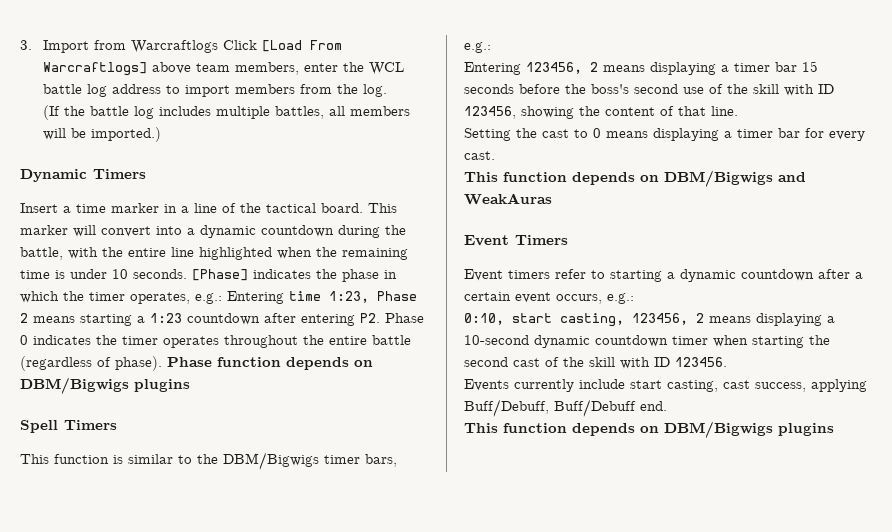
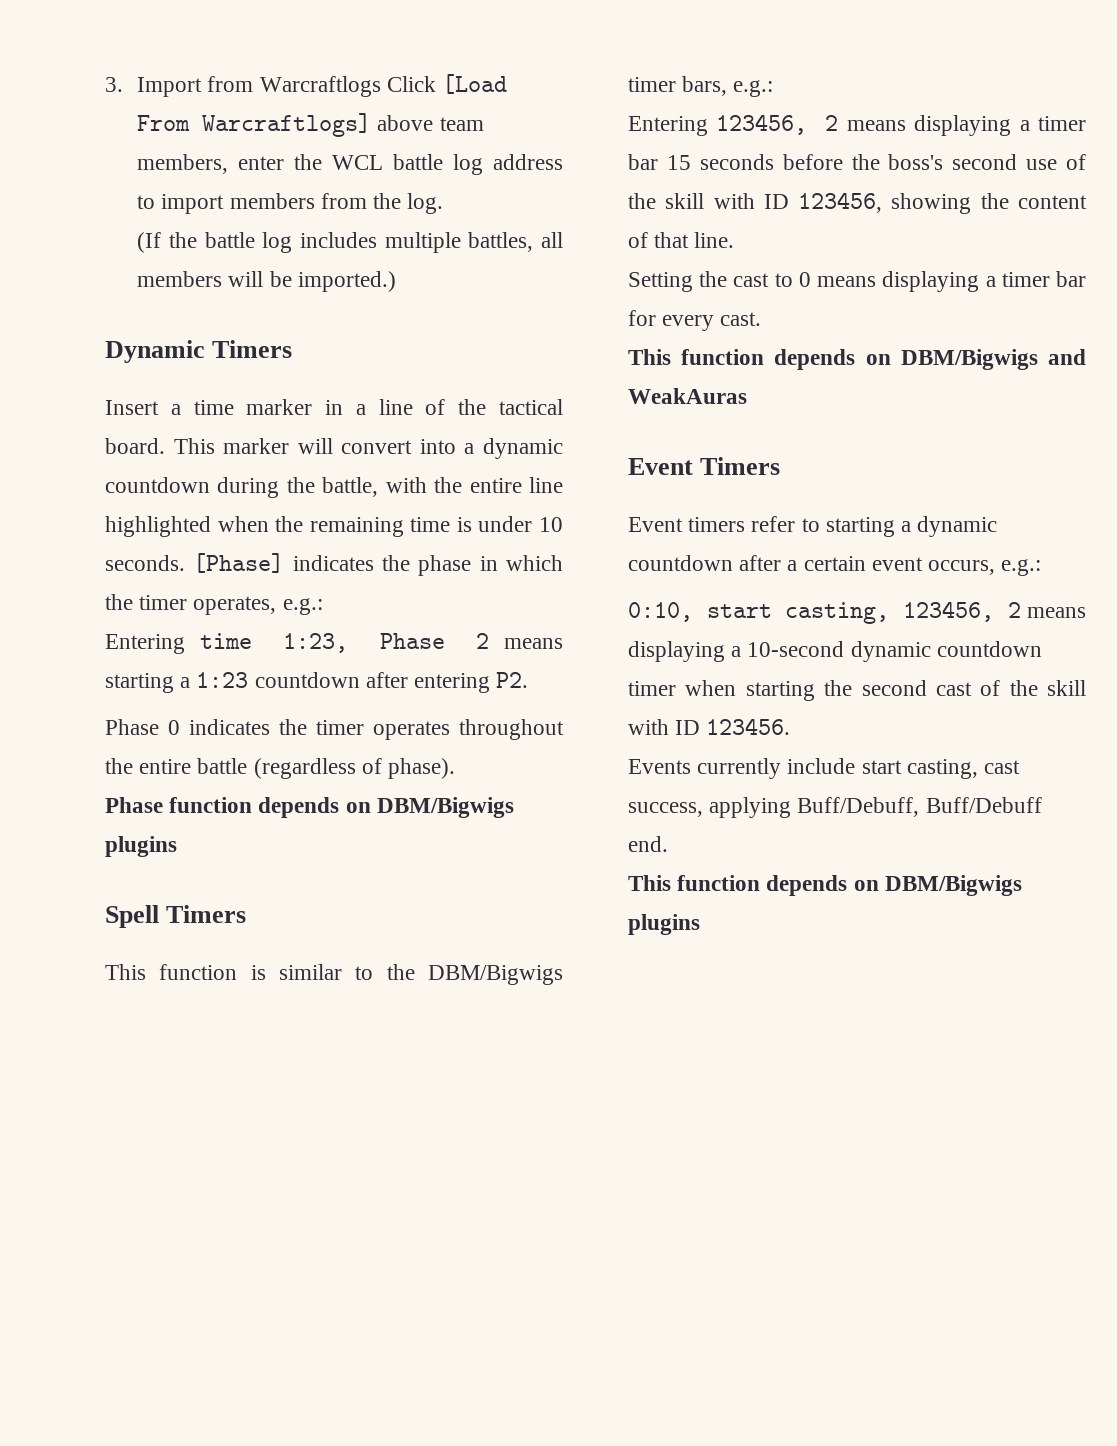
(222, 298) none -> (323, 606) //
(380, 318) none -> (529, 680) //
(162, 363) none -> (456, 768) //

